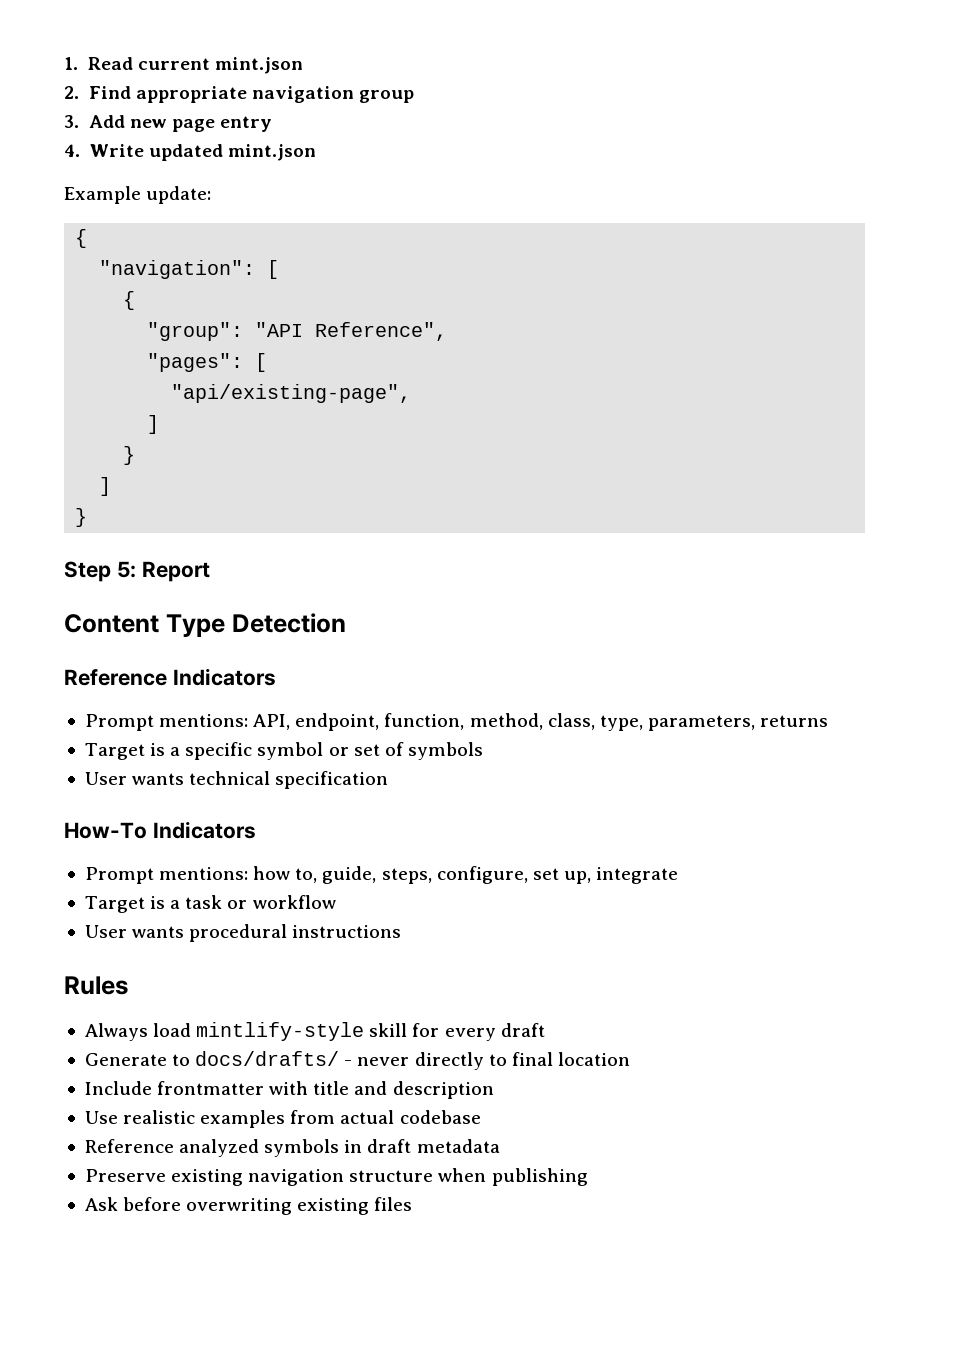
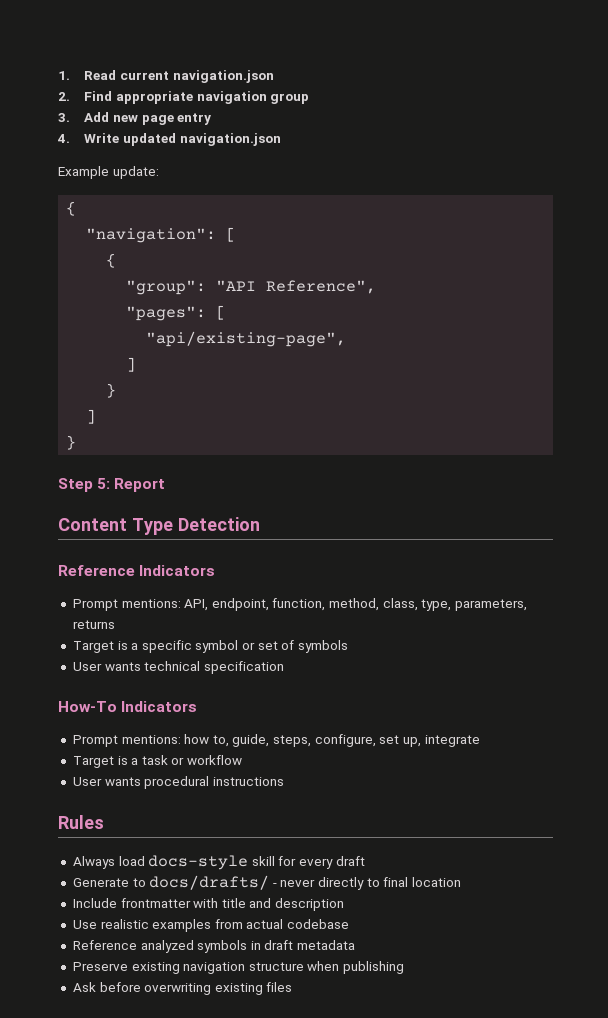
[214,57,303,74] mint.json -> [172,70,274,83] navigation.json
[227,144,316,161] mint.json -> [179,133,281,146] navigation.json
[196,1022,365,1041] mintlify-style -> [148,855,249,870] docs-style

